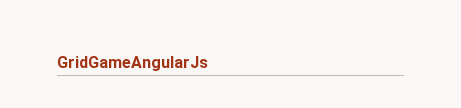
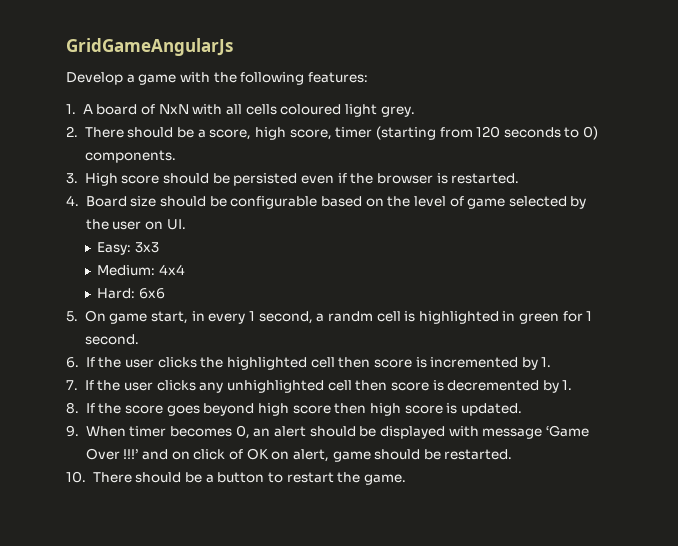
(208, 63) none -> [66,72,368,85] [66,104,415,117] [66,126,599,140] [84,150,176,163] [66,173,520,186] [66,195,587,209] [85,219,186,230] [97,242,159,255] [97,264,185,276] [97,288,165,299] [66,310,593,324] [84,334,139,345] [66,357,552,370] [66,380,573,393] [66,402,522,416] [66,425,589,439] [85,448,513,462] [66,471,406,485] // Develop a game with the following features: // 1. A board of NxN with all cells coloured light grey. // 2. There should be a score, high score, timer (starting from 120 seconds to 0) components. // 3. High score should be persisted even if the browser is restarted. // 4. Board size should be configurable based on the level of game selected by the user on UI. // Easy: 3x3 // Medium: 4x4 // Hard: 6x6 // 5. On game start, in every 1 second, a randm cell is highlighted in green for 1 second. // 6. If the user clicks the highlighted cell then score is incremented by 1. // 7. If the user clicks any unhighlighted cell then score is decremented by 1. // 8. If the score goes beyond high score then high score is updated. // 9. When timer becomes 0, an alert should be displayed with message ‘Game Over !!!’ and on click of OK on alert, game should be restarted. // 10. There should be a button to restart the game.

